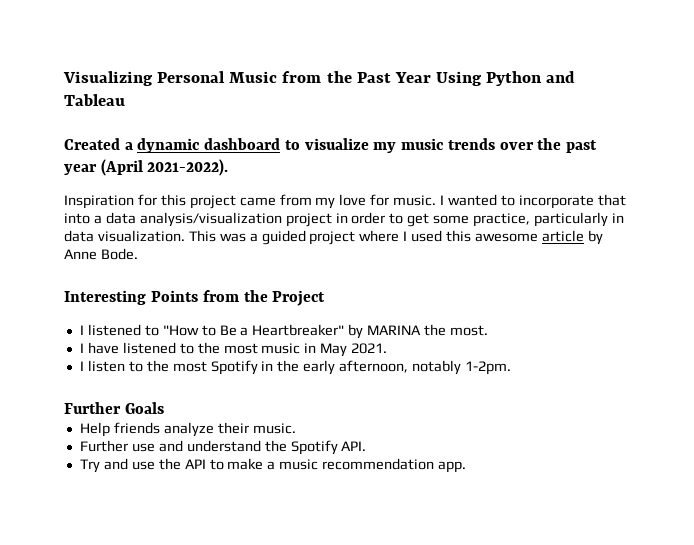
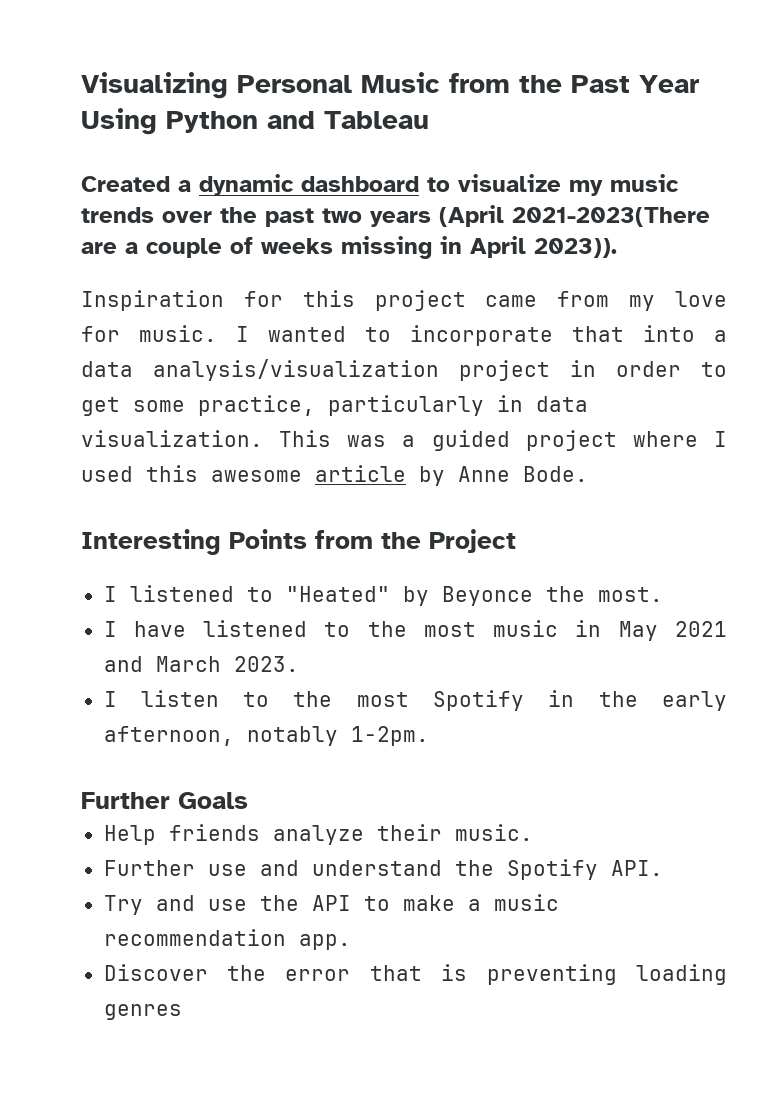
[64,159,229,176] year (April 2021-2022). -> [322,205,710,227] [81,236,617,259] two years (April 2021-2023(There are a couple of weeks missing in April 2023)).
[162,324,422,339] "How to Be a Heartbreaker" by MARINA -> [285,586,533,606] "Heated" by Beyonce
[351,343,388,354] 2021. -> [675,621,728,637] [103,656,299,672] 2021 and March 2023.
(467, 467) none -> [103,964,727,985] [103,1004,182,1020] // Discover the error that is preventing loading genres

